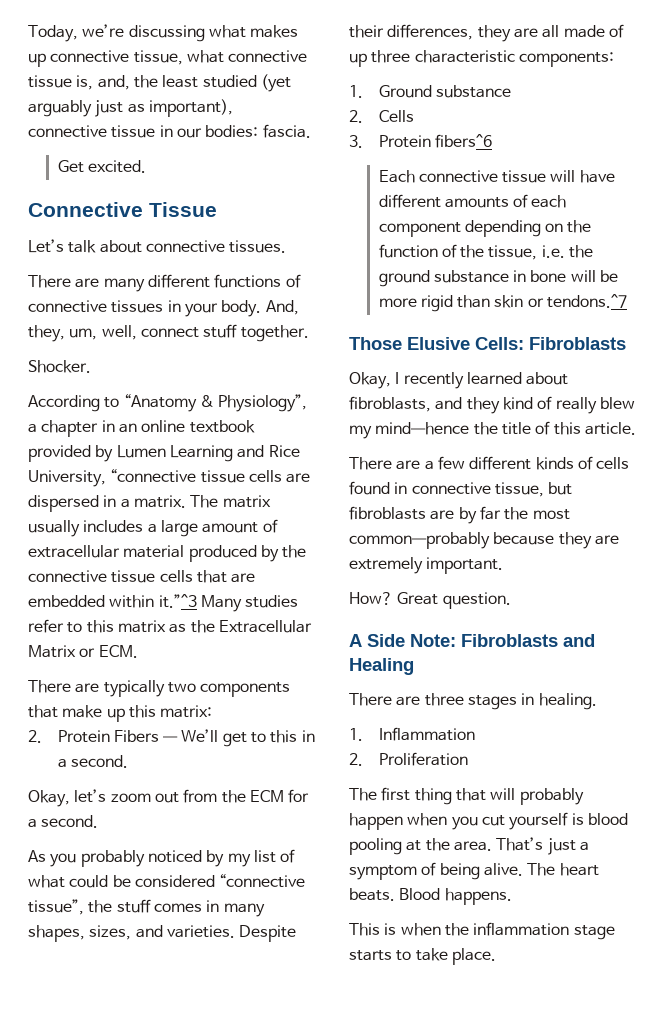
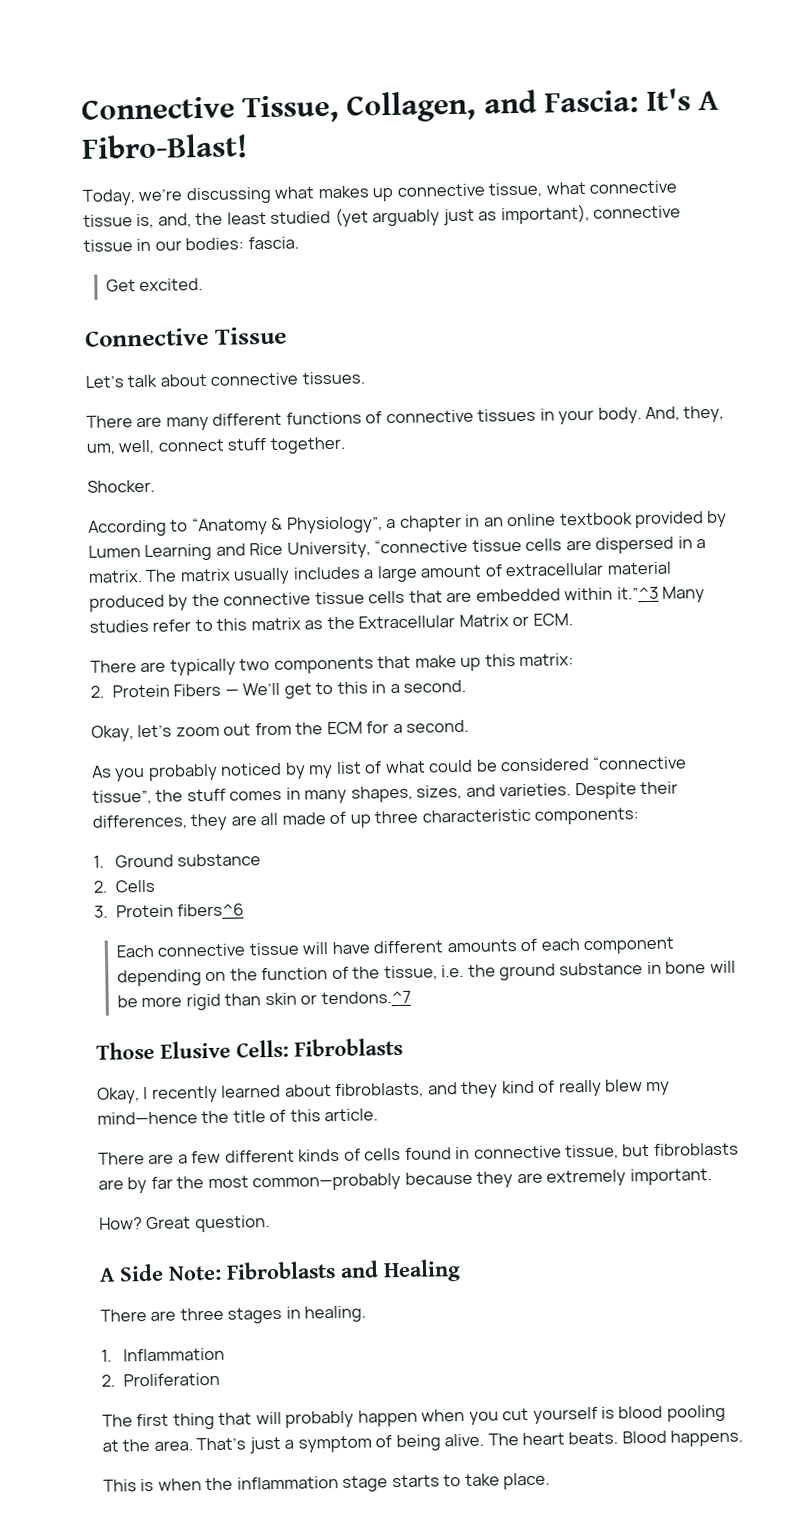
(28, 33) none -> [81,88,720,124] [81,133,248,160] Connective Tissue, Collagen, and Fascia: It's A Fibro-Blast! //

